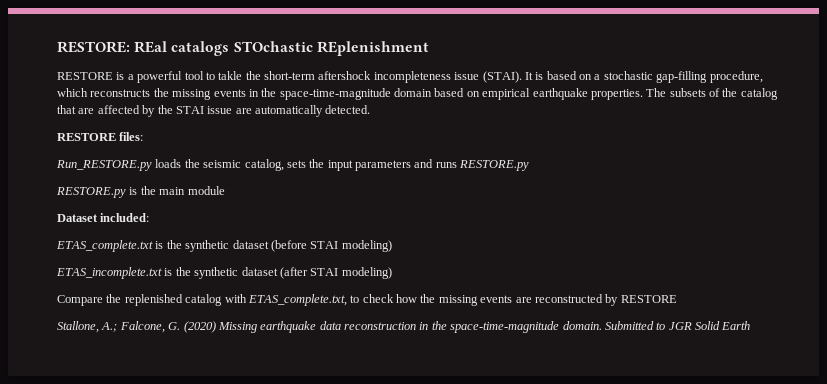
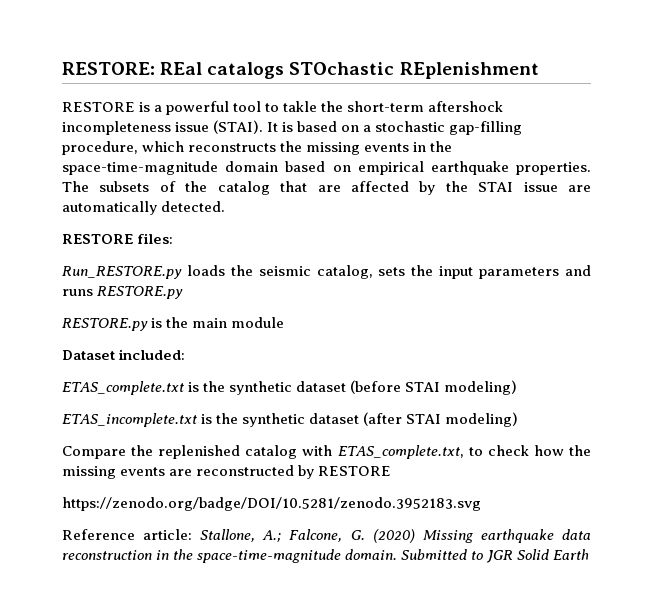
(677, 299) none -> [62,497,481,511] [62,529,193,540] https://zenodo.org/badge/DOI/10.5281/zenodo.3952183.svg // Reference article:

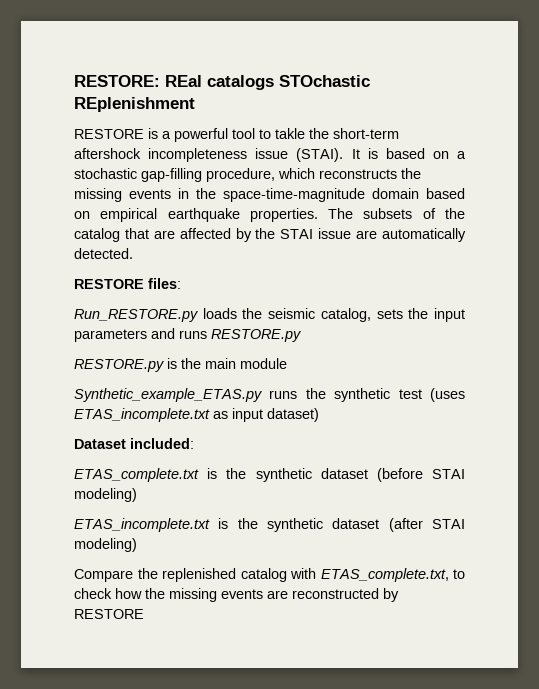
(285, 322) none -> [74,388,465,402] [74,408,319,422] // Synthetic_example_ETAS.py runs the synthetic test (uses ETAS_incomplete.txt as input dataset)
[62,497,481,511] [62,529,591,543] [62,549,590,563] // https://zenodo.org/badge/DOI/10.5281/zenodo.3952183.svg // Reference article: Stallone, A.; Falcone, G. (2020) Missing earthquake data reconstruction in the space-time-magnitude domain. Submitted to JGR Solid Earth -> (144, 614) none

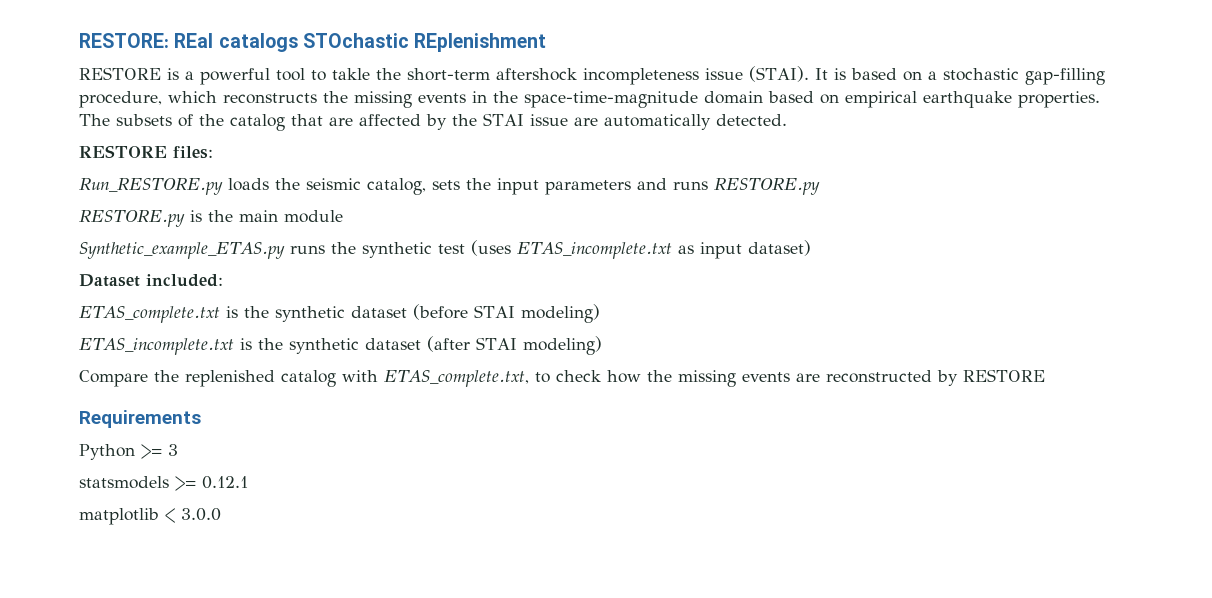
(144, 614) none -> [79,410,201,428] [79,444,178,460] [79,476,248,491] [79,508,221,525] // Requirements // Python >= 3 // statsmodels >= 0.12.1 // matplotlib < 3.0.0

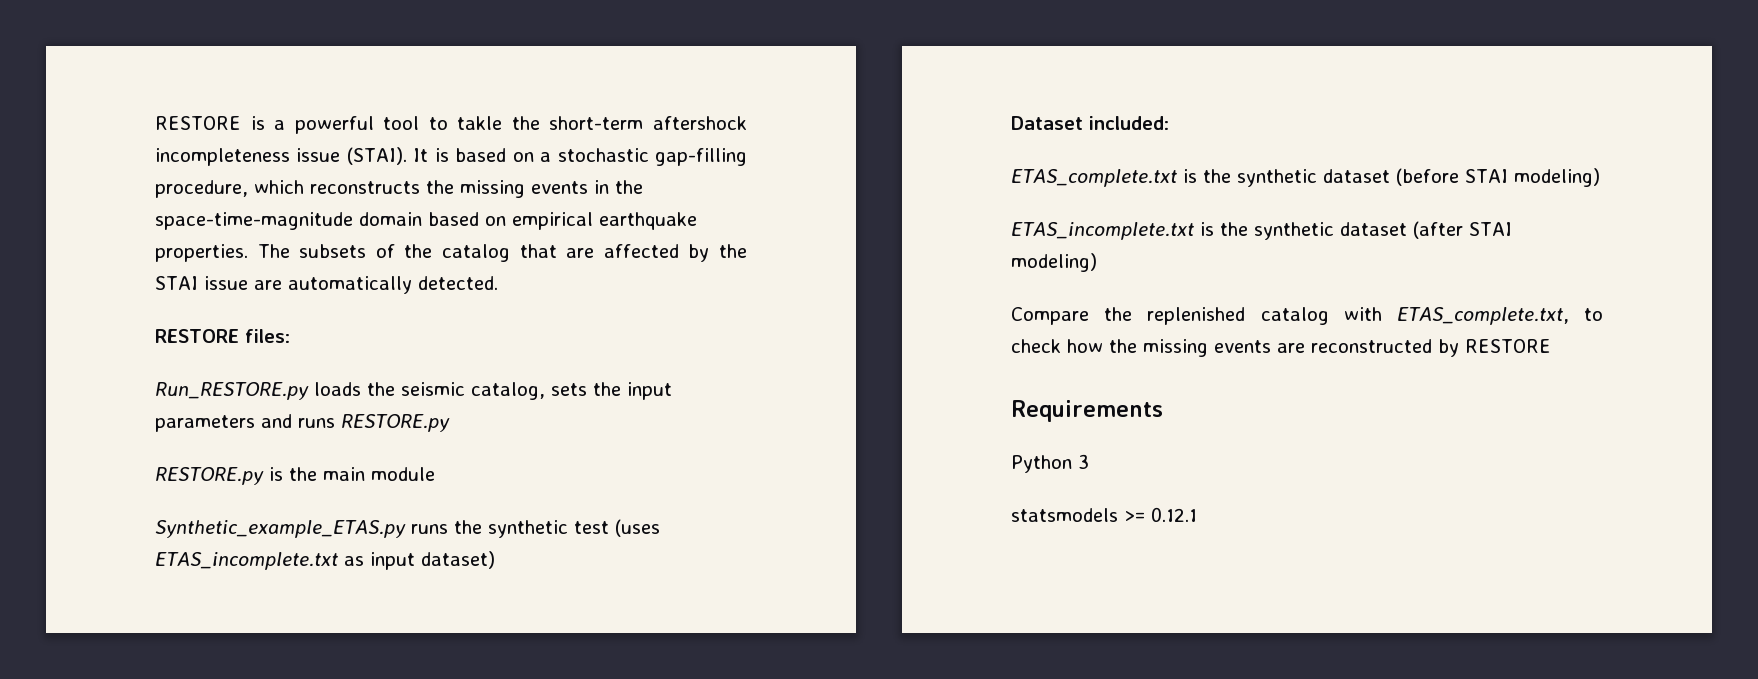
[79,33,547,52] RESTORE: REal catalogs STOchastic REplenishment // -> (155, 123) none
[141,444,162,459] >= -> (1072, 464) none
[79,508,221,525] // matplotlib < 3.0.0 -> (1197, 514) none

